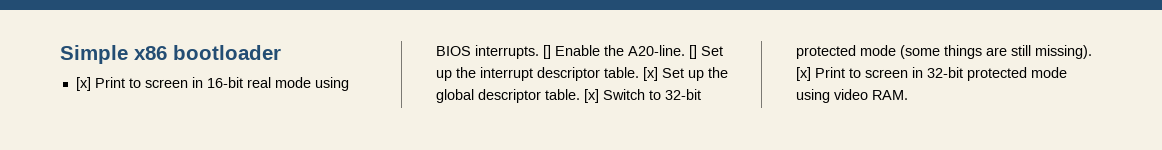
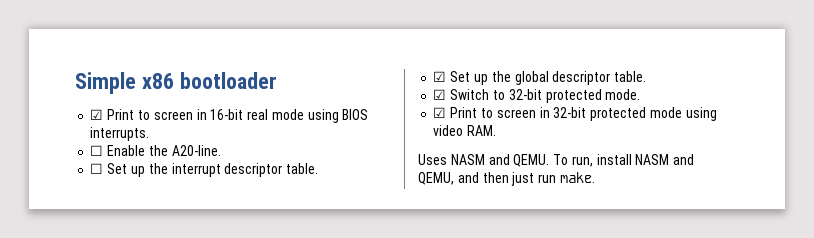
[75,77,91,91] [x] -> [90,109,104,120] ☑
[542,45,551,59] [] -> [90,145,104,156] // ☐
[688,45,697,59] [] -> [90,163,104,174] // ☐
[642,67,658,81] [x] -> [433,71,447,82] // ☑
[583,89,599,103] [x] -> [433,89,447,100] // ☑
[859,45,1092,59] [795,67,811,81] mode (some things are still missing). [x] -> [605,89,641,100] [433,107,447,118] mode. // ☑
(908, 95) none -> [418,154,695,167] [418,172,595,186] // Uses NASM and QEMU. To run, install NASM and QEMU, and then just run make.

